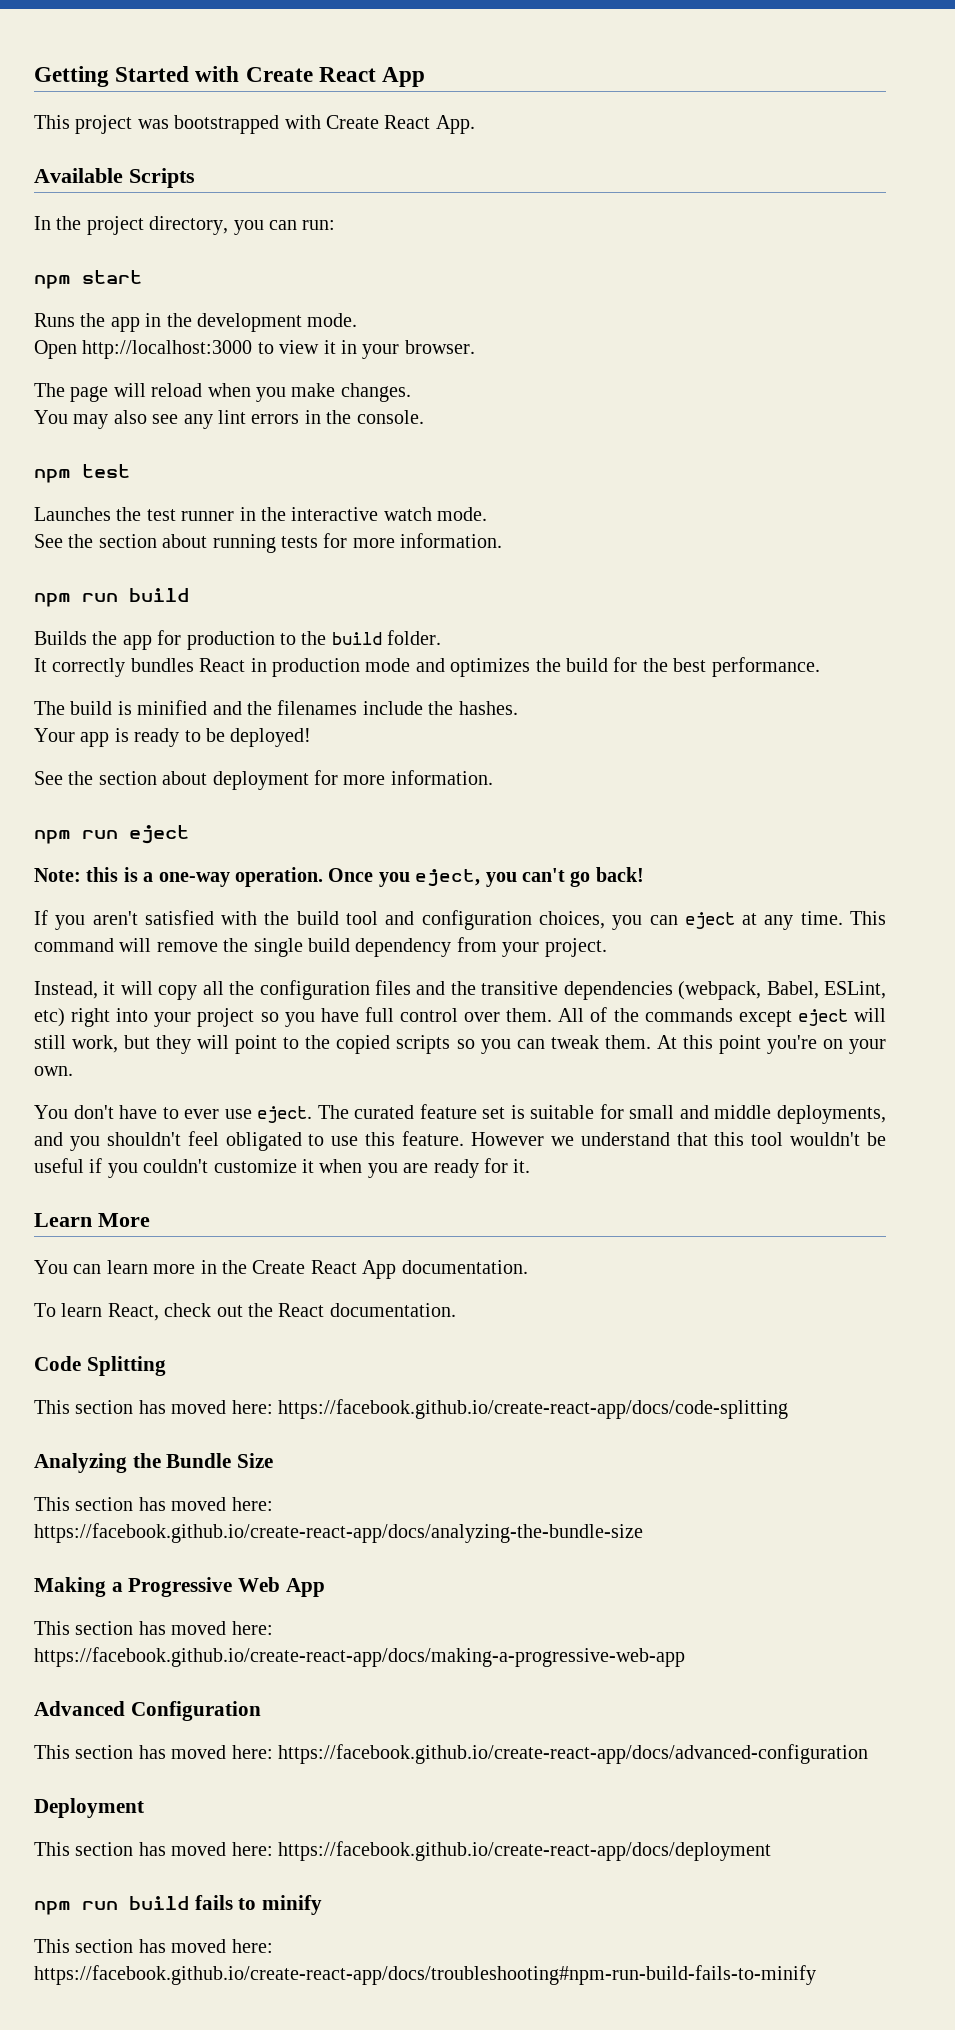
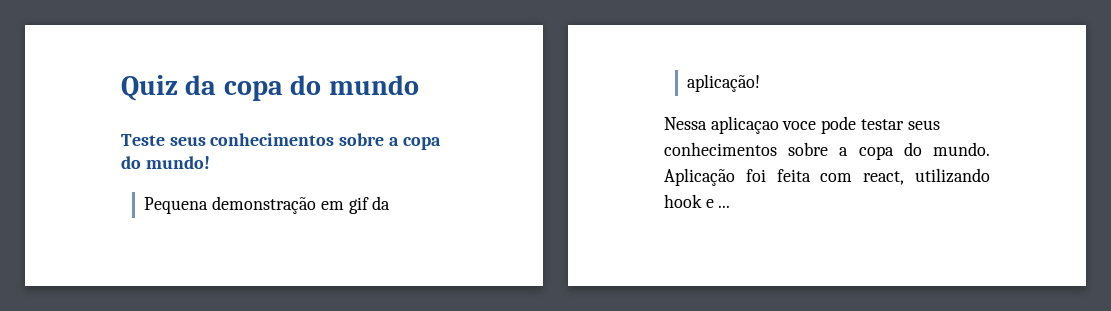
[34,66,426,87] [34,115,475,134] [34,168,195,188] [34,216,336,235] [34,270,142,289] [34,313,358,332] [34,340,475,359] [34,383,411,402] [34,410,424,429] [34,464,130,483] [34,507,488,521] [34,533,503,553] [34,588,189,607] [34,630,442,650] [34,657,820,677] [34,700,518,715] [34,728,312,747] [34,770,493,790] [34,825,189,844] [34,867,644,887] [34,910,886,930] [34,937,607,957] [34,980,887,1000] [34,1007,886,1027] [34,1035,886,1054] [34,1066,73,1076] [34,1104,886,1124] [34,1131,886,1151] [34,1158,531,1178] [34,1213,150,1227] [34,1260,528,1279] [34,1303,456,1321] [34,1356,166,1376] [34,1399,788,1419] [34,1453,274,1473] [34,1497,273,1511] [34,1523,643,1543] [34,1577,325,1597] [34,1621,273,1635] [34,1647,685,1667] [34,1701,261,1721] [34,1744,868,1764] [34,1798,144,1818] [34,1841,771,1861] [34,1895,323,1915] [34,1939,273,1953] [34,1965,816,1985] Getting Started with Create React App // This project was bootstrapped with Create React App. // Available Scripts // In the project directory, you can run: // npm start // Runs the app in the development mode. // Open http://localhost:3000 to view it in your browser. // The page will reload when you make changes. // You may also see any lint errors in the console. // npm test // Launches the test runner in the interactive watch mode. // See the section about running tests for more information. // npm run build // Builds the app for production to the build folder. // It correctly bundles React in production mode and optimizes the build for the best performance. // The build is minified and the filenames include the hashes. // Your app is ready to be deployed! // See the section about deployment for more information. // npm run eject // Note: this is a one-way operation. Once you eject, you can't go back! // If you aren't satisfied with the build tool and configuration choices, you can eject at any time. This command will remove the single build dependency from your project. // Instead, it will copy all the configuration files and the transitive dependencies (webpack, Babel, ESLint, etc) right into your project so you have full control over them. All of the commands except eject will still work, but they will point to the copied scripts so you can tweak them. At this point you're on your own. // You don't have to ever use eject. The curated feature set is suitable for small and middle deployments, and you shouldn't feel obligated to use this feature. However we understand that this tool wouldn't be useful if you couldn't customize it when you are ready for it. // Learn More // You can learn more in the Create React App documentation. // To learn React, check out the React documentation. // Code Splitting // This section has moved here: https://facebook.github.io/create-react-app/docs/code-splitting // Analyzing the Bundle Size // This section has moved here: https://facebook.github.io/create-react-app/docs/analyzing-the-bundle-size // Making a Progressive Web App // This section has moved here: https://facebook.github.io/create-react-app/docs/making-a-progressive-web-app // Advanced Configuration // This section has moved here: https://facebook.github.io/create-react-app/docs/advanced-configuration // Deployment // This section has moved here: https://facebook.github.io/create-react-app/docs/deployment // npm run build fails to minify // This section has moved here: https://facebook.github.io/create-react-app/docs/troubleshooting#npm-run-build-fails-to-minify -> [121,75,419,101] [121,133,441,150] [121,156,210,169] [144,196,391,214] [687,74,761,92] [664,116,940,134] [664,142,990,160] [664,168,990,186] [664,194,731,208] Quiz da copa do mundo // Teste seus conhecimentos sobre a copa do mundo! // Pequena demonstração em gif da aplicação! // Nessa aplicaçao voce pode testar seus conhecimentos sobre a copa do mundo. Aplicação foi feita com react, utilizando hook e ...

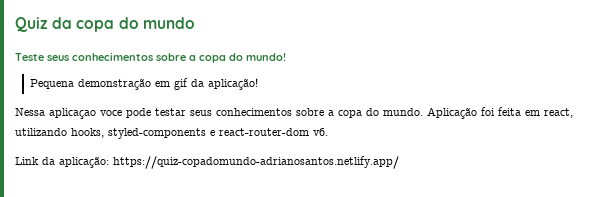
[820,173,853,182] com -> [525,110,540,116] em
[664,194,731,208] hook e ... -> [71,128,328,139] [15,156,399,169] hooks, styled-components e react-router-dom v6. // Link da aplicação: https://quiz-copadomundo-adrianosantos.netlify.app/

